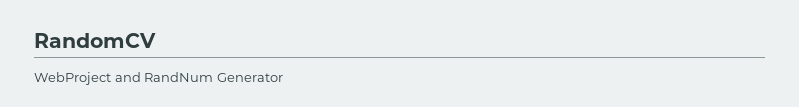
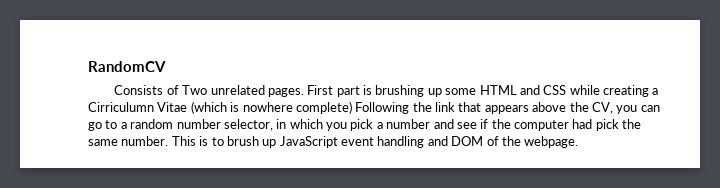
[34,72,283,85] WebProject and RandNum Generator -> [114,85,659,97] [88,101,660,114] [88,119,642,131] [88,136,579,148] Consists of Two unrelated pages. First part is brushing up some HTML and CSS while creating a Cirriculumn Vitae (which is nowhere complete) Following the link that appears above the CV, you can go to a random number selector, in which you pick a number and see if the computer had pick the same number. This is to brush up JavaScript event handling and DOM of the webpage.

